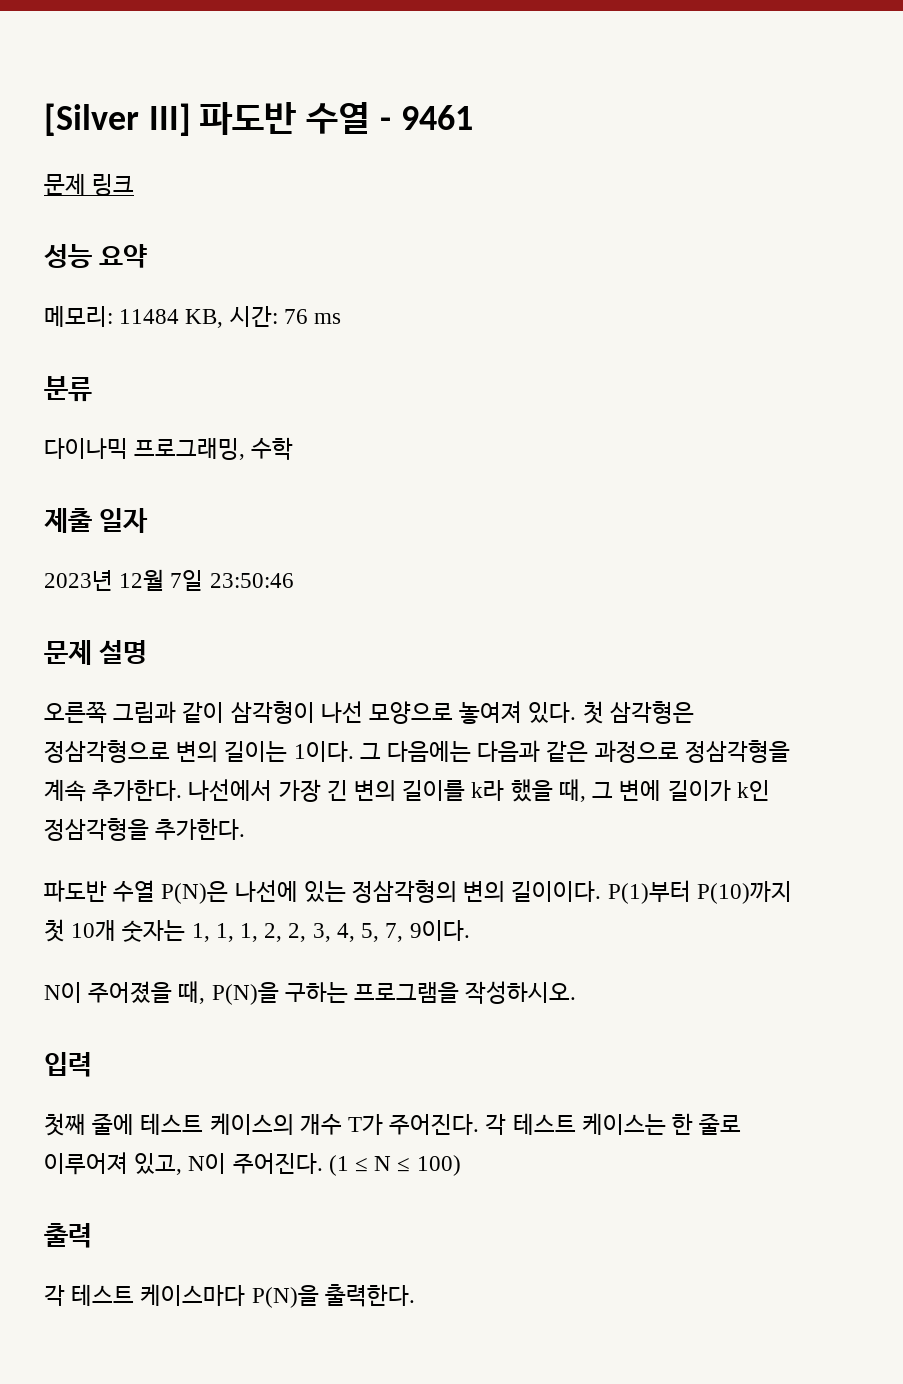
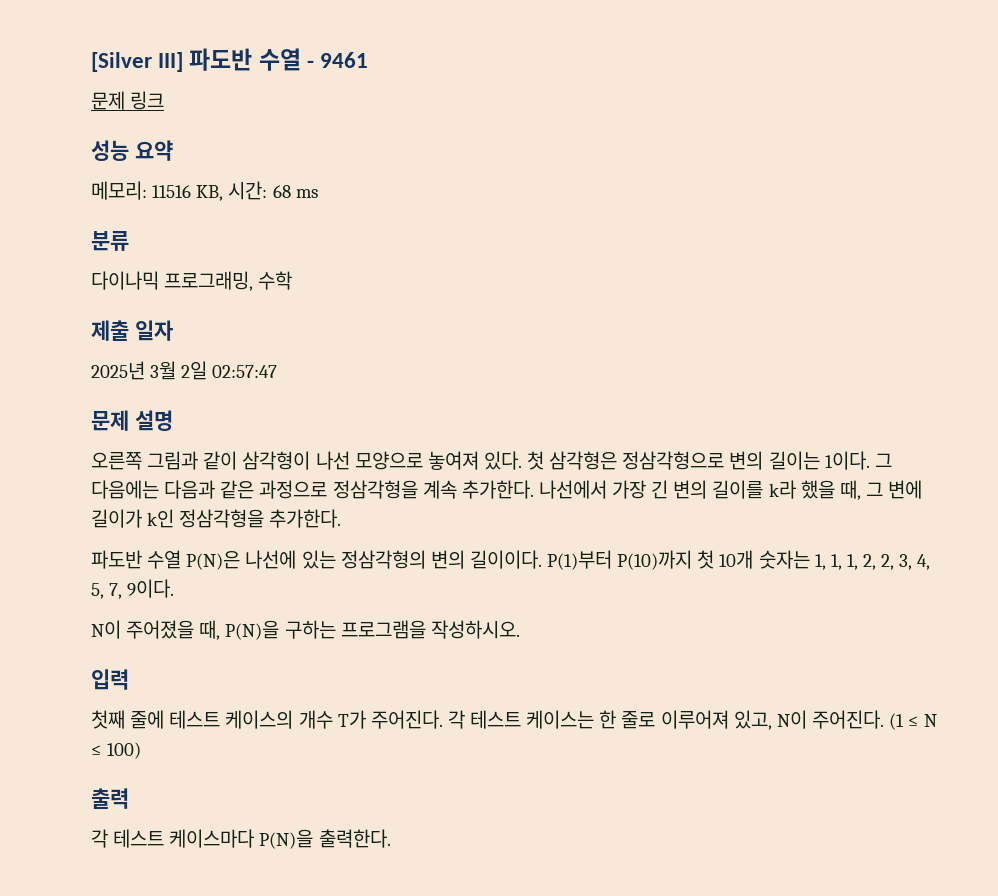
[119,309,180,324] 11484 -> [152,185,192,198] 11516
[283,309,308,324] 76 -> [272,185,291,198] 68
[44,569,294,591] 2023년 12월 7일 23:50:46 -> [91,361,278,380] 2025년 3월 2일 02:57:47

